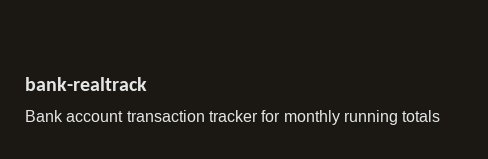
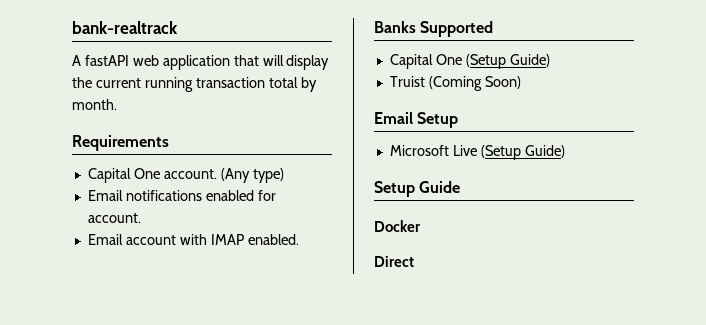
[25,110,441,125] Bank account transaction tracker for monthly running totals -> [72,55,330,70] [72,77,317,92] [72,99,117,110] [72,135,169,151] [87,168,284,183] [87,190,276,201] [87,213,141,223] [87,234,299,245] [374,21,494,37] [389,54,550,69] [389,76,521,91] [374,112,459,128] [389,145,565,160] [374,181,461,197] [374,220,421,232] [374,256,414,267] A fastAPI web application that will display the current running transaction total by month. // Requirements // Capital One account. (Any type) // Email notifications enabled for account. // Email account with IMAP enabled. // Banks Supported // Capital One (Setup Guide) // Truist (Coming Soon) // Email Setup // Microsoft Live (Setup Guide) // Setup Guide // Docker // Direct

